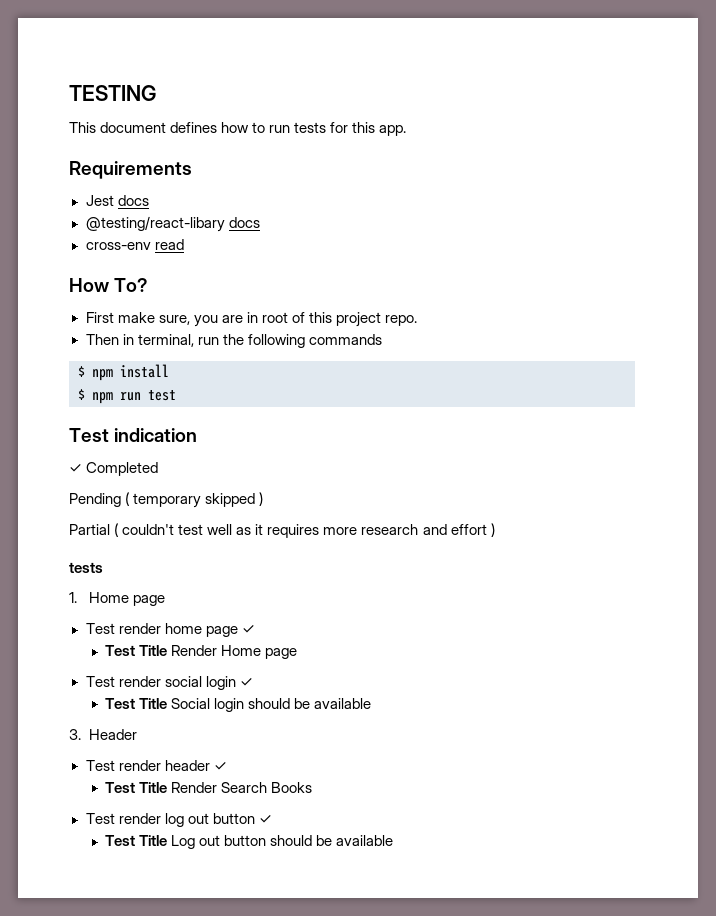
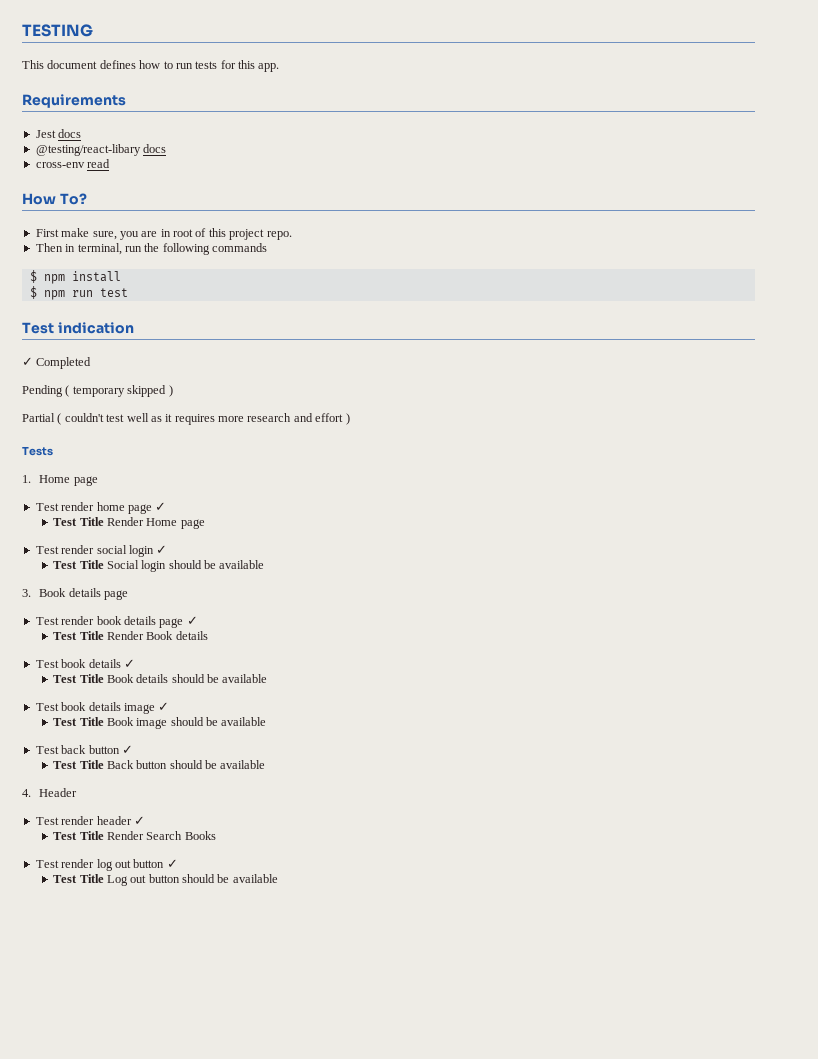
[69,562,103,573] tests -> [22,446,53,456] Tests
(81, 734) none -> [39,588,129,600] [35,616,198,628] [53,631,208,640] [35,659,135,668] [53,674,268,683] [35,702,170,714] [53,717,267,729] [35,745,133,754] [53,760,266,769] [22,789,31,797] Book details page // Test render book details page ✓ // Test Title Render Book details // Test book details ✓ // Test Title Book details should be available // Test book details image ✓ // Test Title Book image should be available // Test back button ✓ // Test Title Back button should be available // 4.

